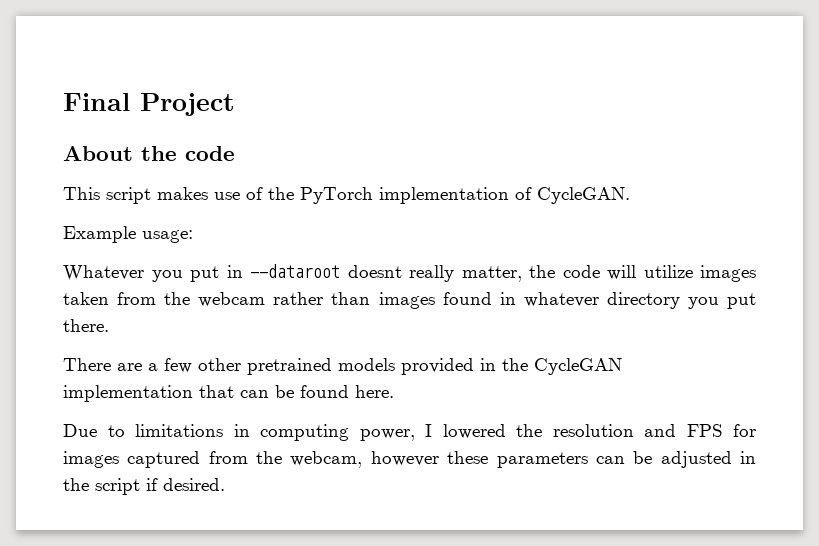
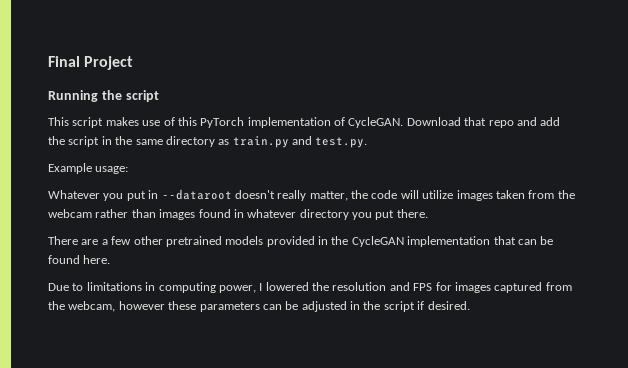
[63,146,235,161] About the code -> [48,90,159,102] Running the script
[268,187,294,200] the -> [177,117,197,126] this
(630, 195) none -> [406,117,561,128] [48,136,368,148] Download that repo and add the script in the same directory as train.py and test.py.
[347,265,402,278] doesnt -> [234,190,275,199] doesn't

